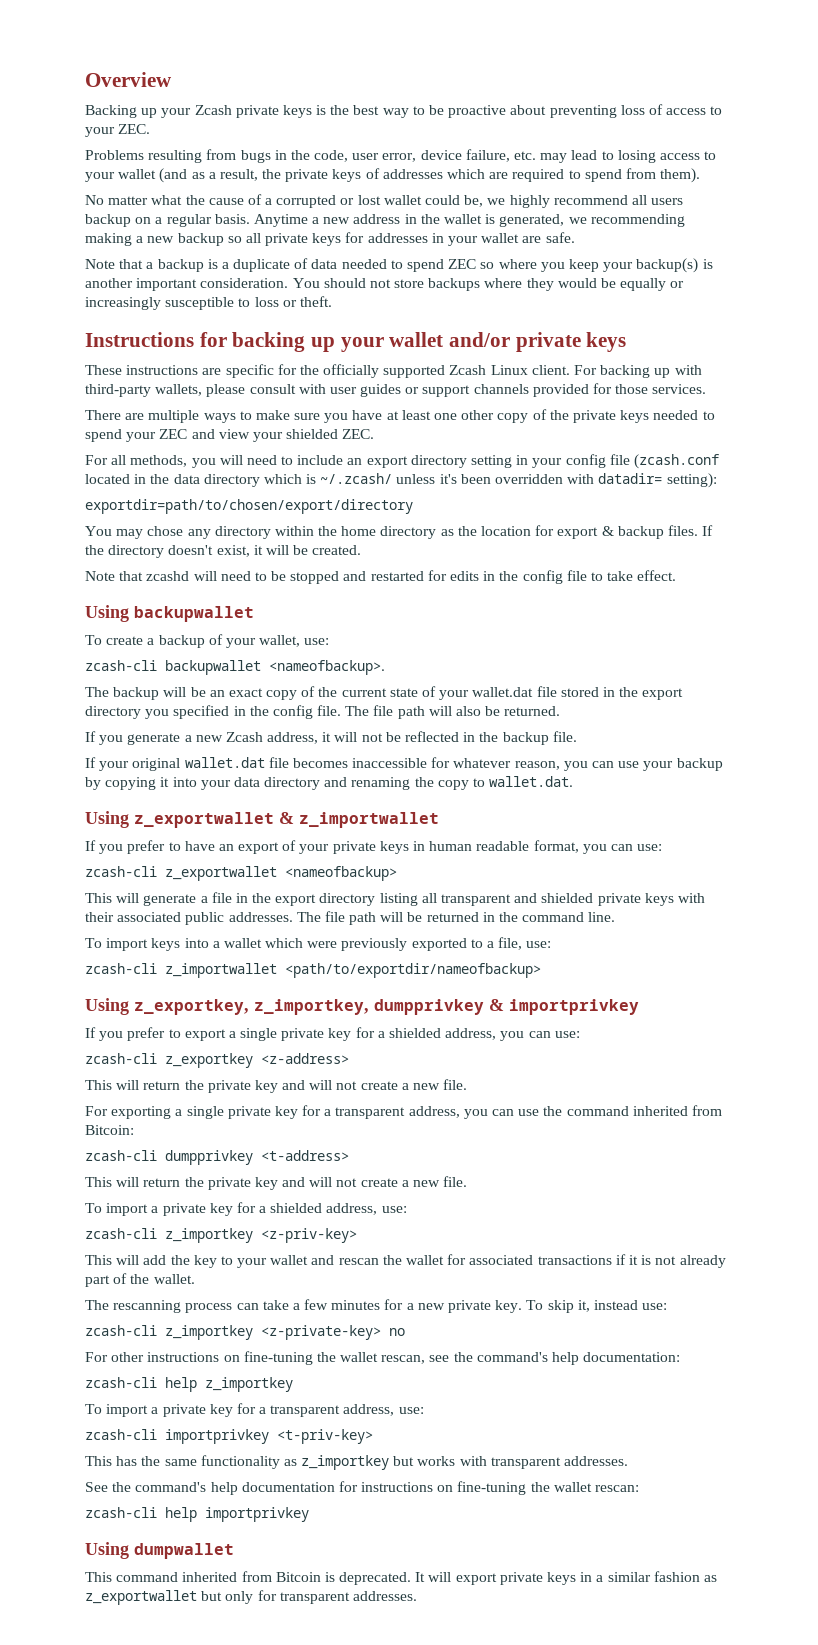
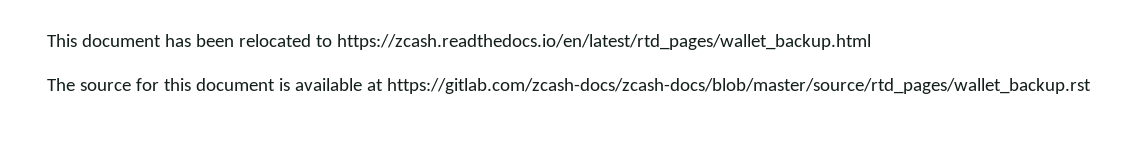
[85,72,172,87] [85,104,723,118] [85,124,151,137] [85,149,717,163] [85,168,701,183] [85,194,684,208] [85,214,685,227] [85,232,575,246] [85,258,713,273] [85,278,685,291] [85,296,332,310] [85,332,627,352] [85,364,702,378] [85,383,707,397] [85,409,715,423] [85,429,375,442] [85,454,719,469] [85,473,717,488] [85,499,413,514] [85,525,714,539] [85,545,362,558] [85,570,677,584] [85,605,254,622] [85,634,330,648] [85,660,385,675] [85,686,684,700] [85,705,561,719] [85,731,577,745] [85,757,723,771] [85,776,574,790] [85,811,439,828] [85,840,663,854] [85,866,397,881] [85,892,705,906] [85,911,616,925] [85,937,552,951] [85,963,541,978] [85,998,639,1015] [85,1027,580,1041] [85,1053,349,1068] [85,1079,468,1093] [85,1105,722,1119] [85,1125,134,1135] [85,1150,349,1165] [85,1176,468,1190] [85,1202,407,1216] [85,1228,357,1243] [85,1254,726,1268] [85,1273,195,1287] [85,1299,668,1313] [85,1325,405,1340] [85,1351,681,1365] [85,1377,293,1392] [85,1403,424,1417] [85,1429,373,1444] [85,1455,629,1470] [85,1481,640,1495] [85,1507,309,1522] [85,1542,234,1559] [85,1571,717,1585] [85,1590,417,1605] Overview // Backing up your Zcash private keys is the best way to be proactive about preventing loss of access to your ZEC. // Problems resulting from bugs in the code, user error, device failure, etc. may lead to losing access to your wallet (and as a result, the private keys of addresses which are required to spend from them). // No matter what the cause of a corrupted or lost wallet could be, we highly recommend all users backup on a regular basis. Anytime a new address in the wallet is generated, we recommending making a new backup so all private keys for addresses in your wallet are safe. // Note that a backup is a duplicate of data needed to spend ZEC so where you keep your backup(s) is another important consideration. You should not store backups where they would be equally or increasingly susceptible to loss or theft. // Instructions for backing up your wallet and/or private keys // These instructions are specific for the officially supported Zcash Linux client. For backing up with third-party wallets, please consult with user guides or support channels provided for those services. // There are multiple ways to make sure you have at least one other copy of the private keys needed to spend your ZEC and view your shielded ZEC. // For all methods, you will need to include an export directory setting in your config file (zcash.conf located in the data directory which is ~/.zcash/ unless it's been overridden with datadir= setting): // exportdir=path/to/chosen/export/directory // You may chose any directory within the home directory as the location for export & backup files. If the directory doesn't exist, it will be created. // Note that zcashd will need to be stopped and restarted for edits in the config file to take effect. // Using backupwallet // To create a backup of your wallet, use: // zcash-cli backupwallet <nameofbackup>. // The backup will be an exact copy of the current state of your wallet.dat file stored in the export directory you specified in the config file. The file path will also be returned. // If you generate a new Zcash address, it will not be reflected in the backup file. // If your original wallet.dat file becomes inaccessible for whatever reason, you can use your backup by copying it into your data directory and renaming the copy to wallet.dat. // Using z_exportwallet & z_importwallet // If you prefer to have an export of your private keys in human readable format, you can use: // zcash-cli z_exportwallet <nameofbackup> // This will generate a file in the export directory listing all transparent and shielded private keys with their associated public addresses. The file path will be returned in the command line. // To import keys into a wallet which were previously exported to a file, use: // zcash-cli z_importwallet <path/to/exportdir/nameofbackup> // Using z_exportkey, z_importkey, dumpprivkey & importprivkey // If you prefer to export a single private key for a shielded address, you can use: // zcash-cli z_exportkey <z-address> // This will return the private key and will not create a new file. // For exporting a single private key for a transparent address, you can use the command inherited from Bitcoin: // zcash-cli dumpprivkey <t-address> // This will return the private key and will not create a new file. // To import a private key for a shielded address, use: // zcash-cli z_importkey <z-priv-key> // This will add the key to your wallet and rescan the wallet for associated transactions if it is not already part of the wallet. // The rescanning process can take a few minutes for a new private key. To skip it, instead use: // zcash-cli z_importkey <z-private-key> no // For other instructions on fine-tuning the wallet rescan, see the command's help documentation: // zcash-cli help z_importkey // To import a private key for a transparent address, use: // zcash-cli importprivkey <t-priv-key> // This has the same functionality as z_importkey but works with transparent addresses. // See the command's help documentation for instructions on fine-tuning the wallet rescan: // zcash-cli help importprivkey // Using dumpwallet // This command inherited from Bitcoin is deprecated. It will export private keys in a similar fashion as z_exportwallet but only for transparent addresses. -> [47,34,871,50] [47,78,1091,94] This document has been relocated to https://zcash.readthedocs.io/en/latest/rtd_pages/wallet_backup.html // The source for this document is available at https://gitlab.com/zcash-docs/zcash-docs/blob/master/source/rtd_pages/wallet_backup.rst

